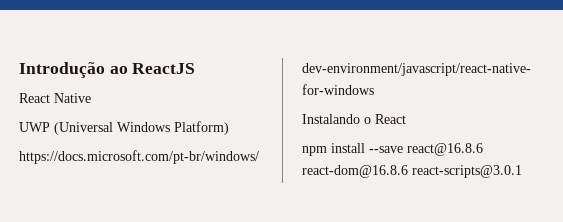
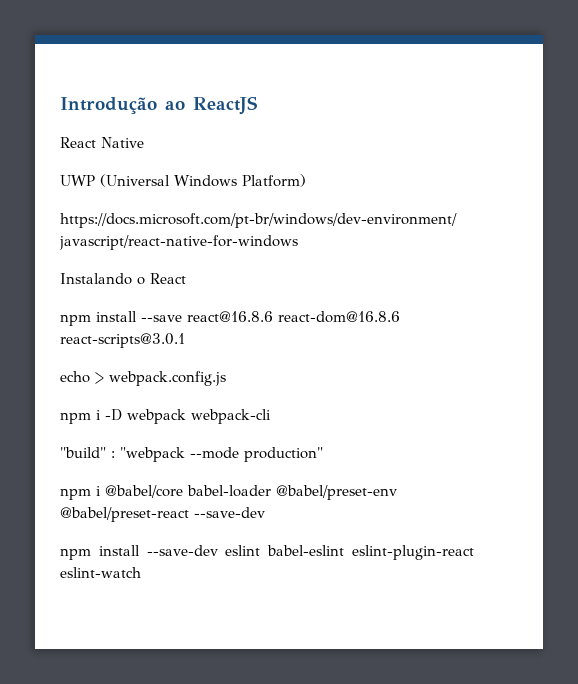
(522, 171) none -> [60,371,226,386] [60,409,271,424] [60,447,323,462] [60,485,397,500] [60,507,265,522] [60,545,475,560] [60,567,141,578] // echo > webpack.config.js // npm i -D webpack webpack-cli // "build" : "webpack --mode production" // npm i @babel/core babel-loader @babel/preset-env @babel/preset-react --save-dev // npm install --save-dev eslint babel-eslint eslint-plugin-react eslint-watch

